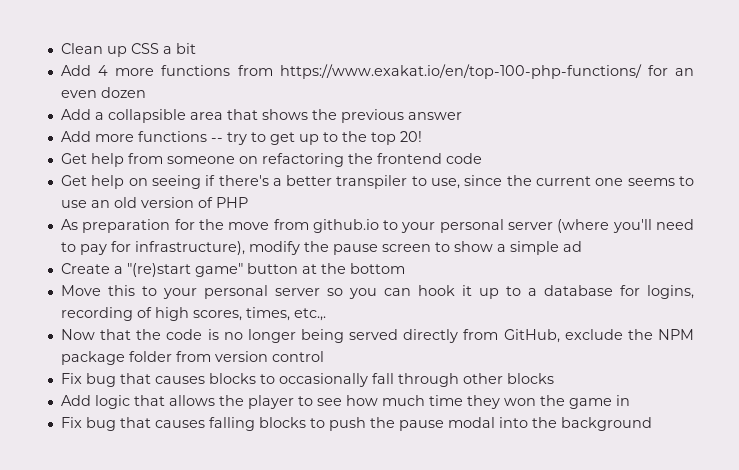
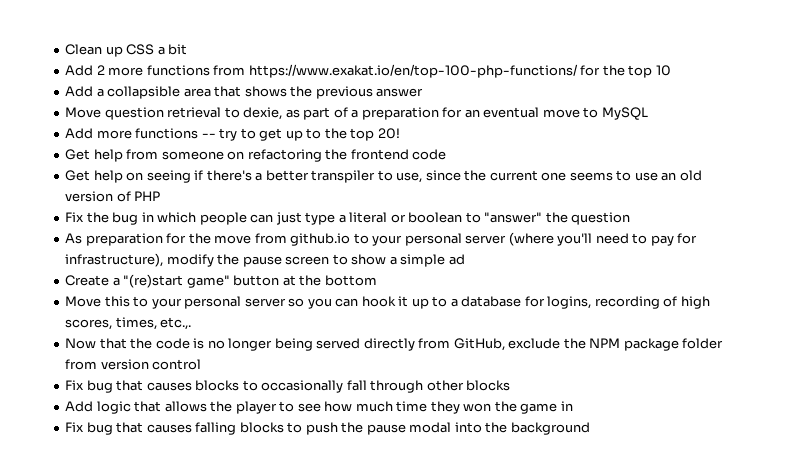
[98,65,109,76] 4 -> [96,65,105,75] 2
[675,68,694,76] [60,87,146,98] an even dozen -> [602,65,671,78] the top 10
(462, 116) none -> [65,107,648,120] // Move question retrieval to dexie, as part of a preparation for an eventual move to MySQL
(248, 202) none -> [65,212,631,225] // Fix the bug in which people can just type a literal or boolean to "answer" the question

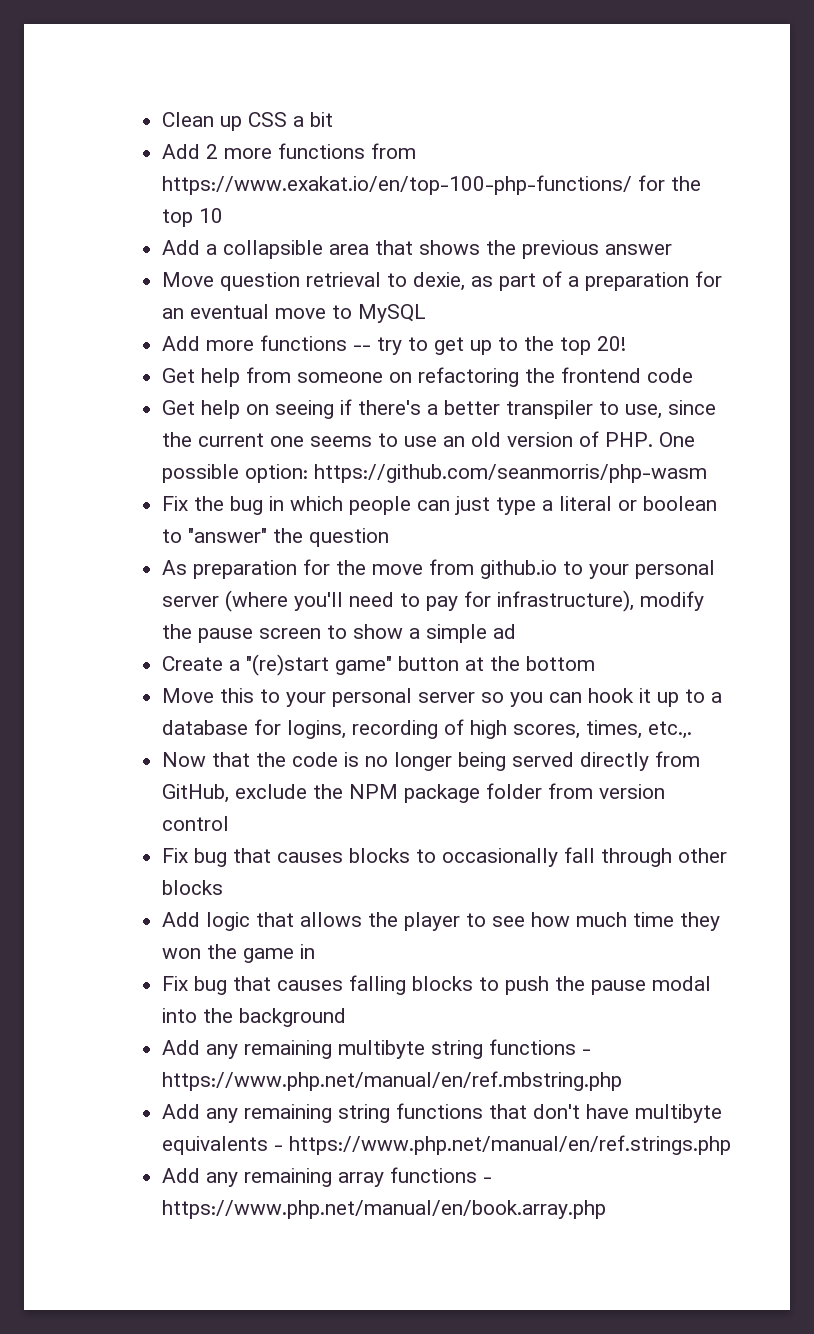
[134,191,161,201] PHP -> [605,432,696,447] [162,464,708,483] PHP. One possible option: https://github.com/seanmorris/php-wasm
(590, 428) none -> [162,1039,592,1059] [162,1071,623,1091] [162,1103,723,1123] [162,1135,732,1155] [162,1167,493,1187] [162,1200,607,1219] // Add any remaining multibyte string functions - https://www.php.net/manual/en/ref.mbstring.php // Add any remaining string functions that don't have multibyte equivalents - https://www.php.net/manual/en/ref.strings.php // Add any remaining array functions - https://www.php.net/manual/en/book.array.php

